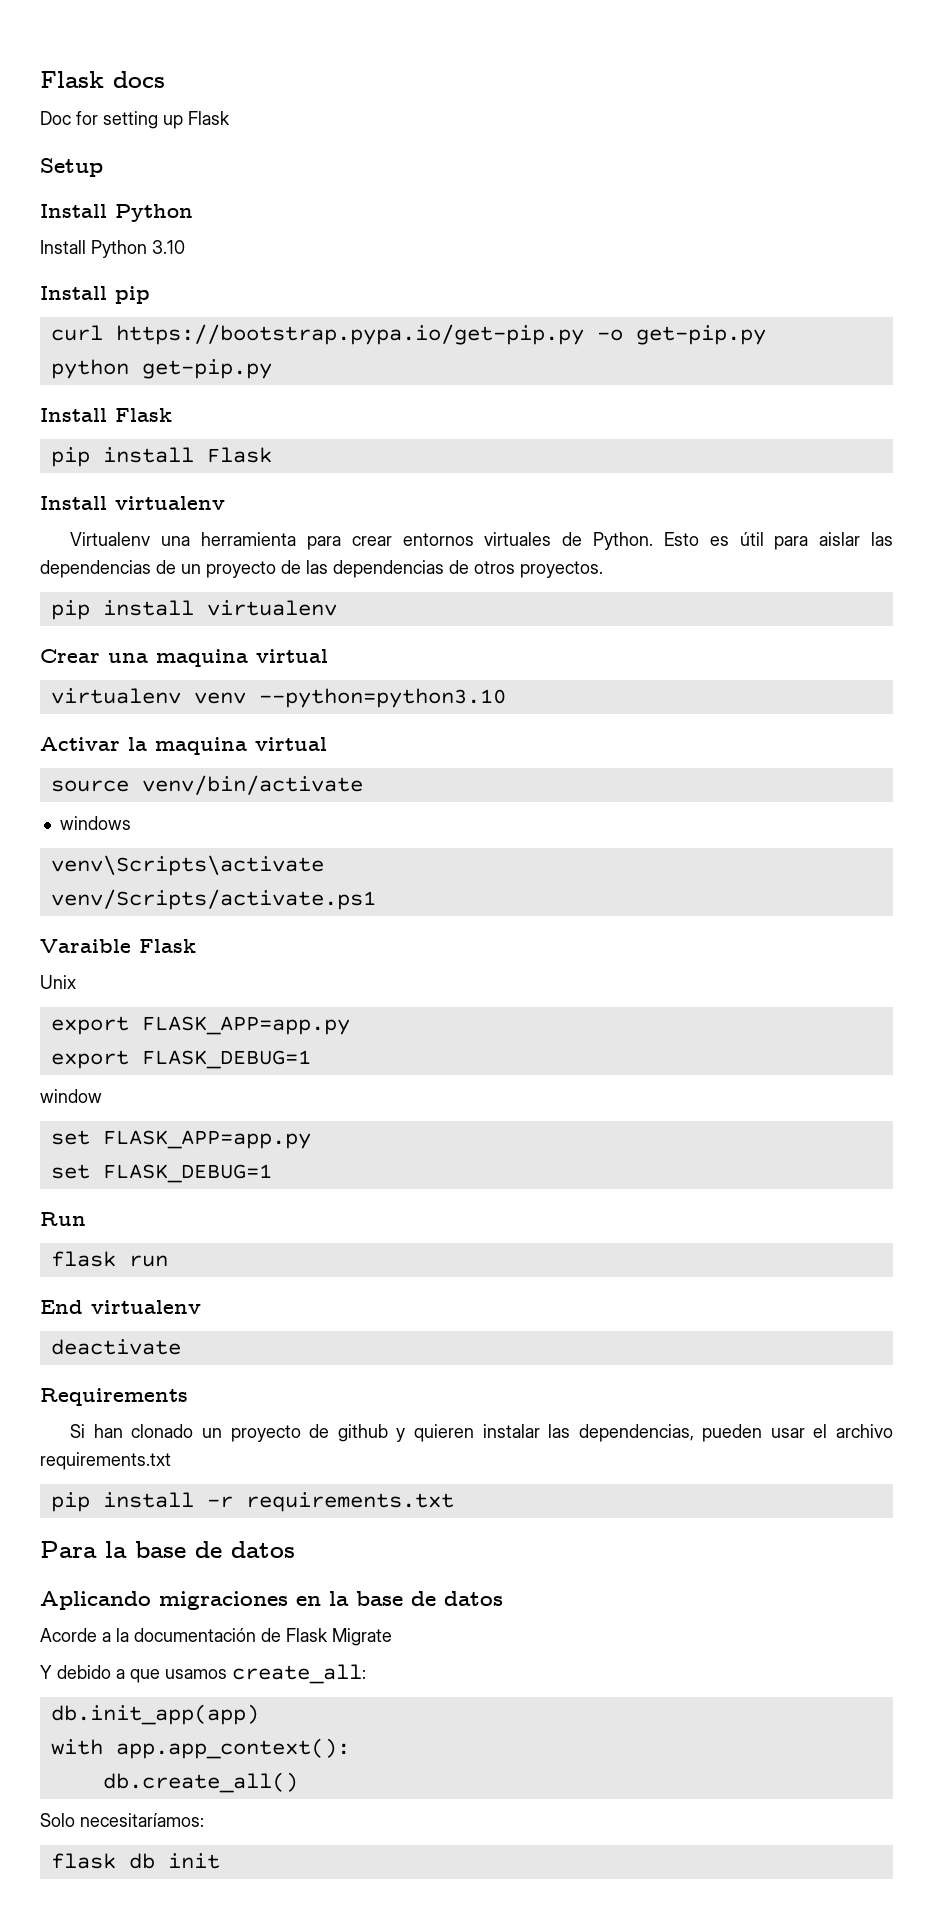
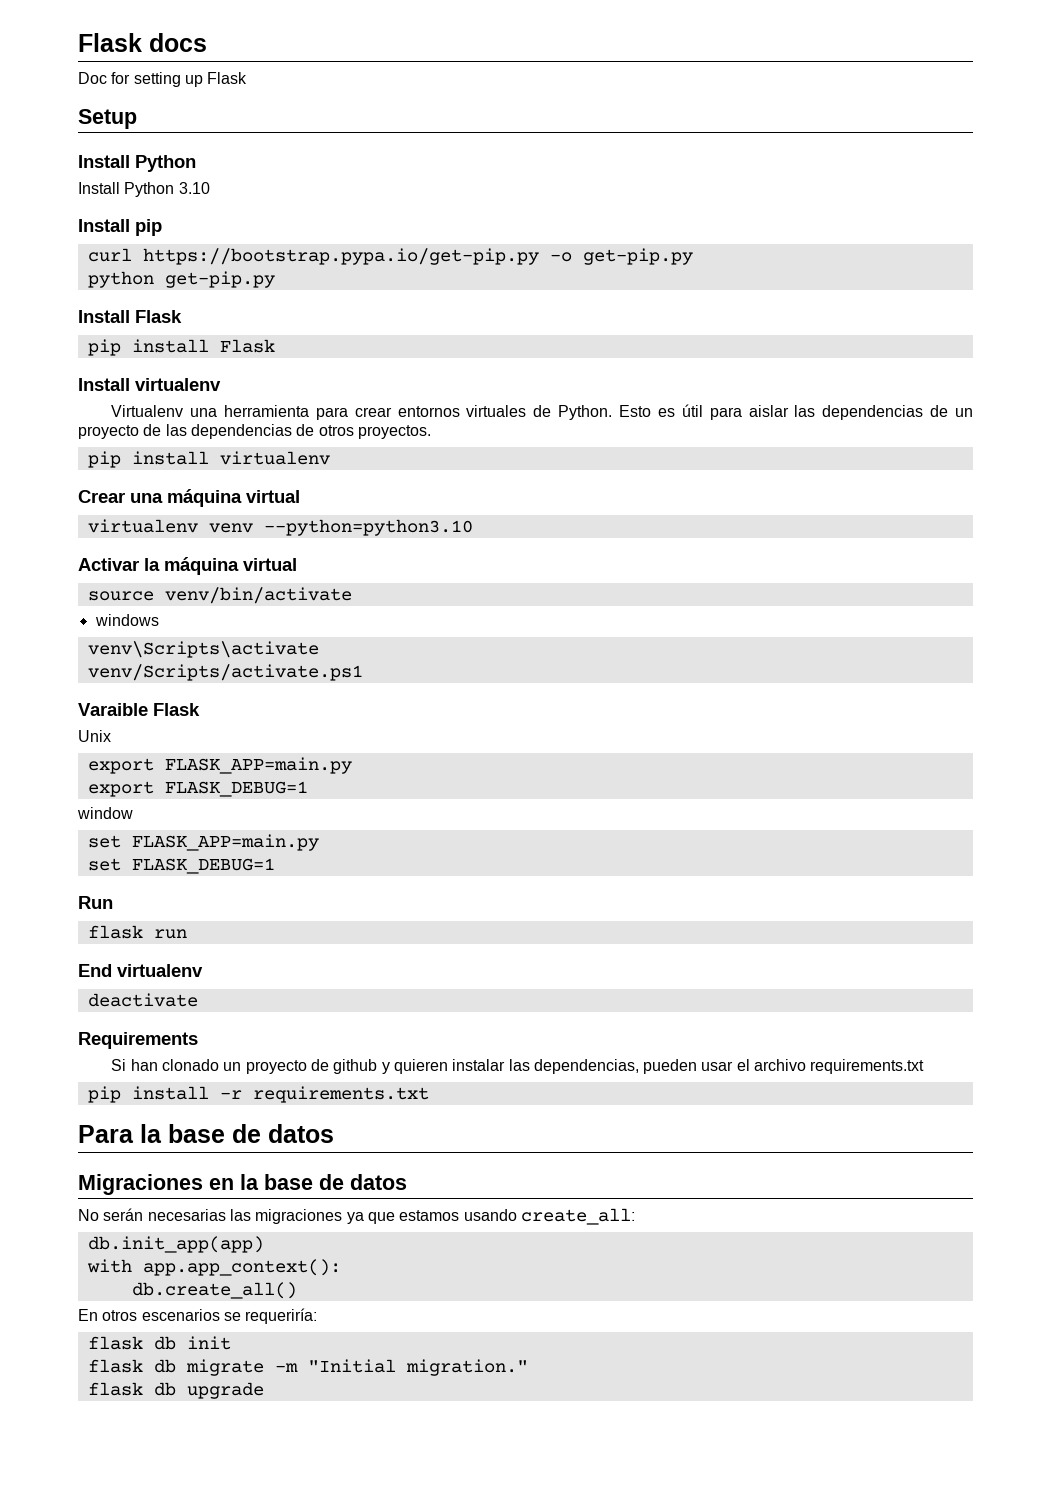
[156,649,248,667] maquina -> [167,489,242,507] máquina
[155,737,247,755] maquina -> [164,557,239,575] máquina
[141,1016,350,1035] FLASK_APP=app.py -> [164,757,352,774] FLASK_APP=main.py
[102,1130,311,1149] FLASK_APP=app.py -> [131,834,319,851] FLASK_APP=main.py
[40,1591,288,1610] Aplicando migraciones -> [78,1174,203,1195] Migraciones
[40,1628,392,1646] [40,1665,227,1683] Acorde a la documentación de Flask Migrate // Y debido a que usamos -> [78,1208,517,1224] No serán necesarias las migraciones ya que estamos usando
[40,1813,204,1827] [50,1853,220,1869] Solo necesitaríamos: // flask db init -> [78,1308,318,1324] [87,1336,231,1350] [87,1359,528,1376] [87,1382,264,1399] En otros escenarios se requeriría: // flask db init // flask db migrate -m "Initial migration." // flask db upgrade

